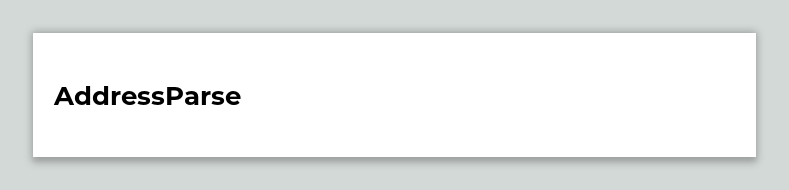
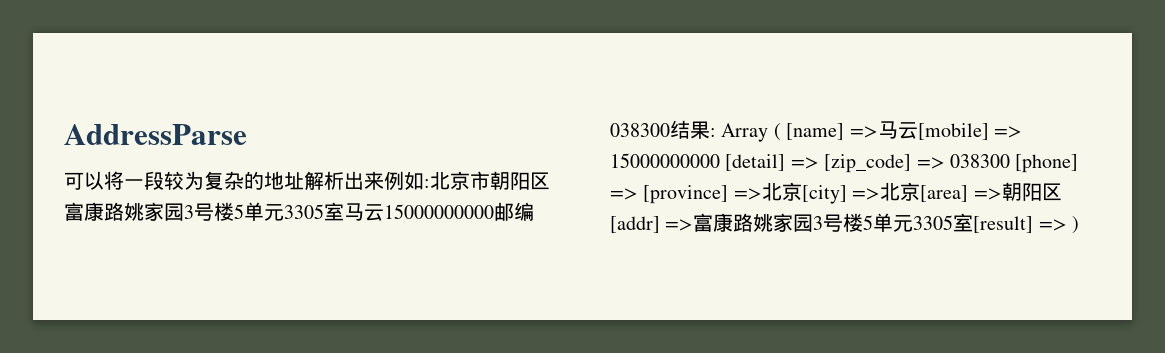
(241, 95) none -> [64,171,550,190] [64,202,534,221] [610,120,1022,142] [610,153,1079,173] [610,182,1062,204] [610,213,1080,234] // 可以将一段较为复杂的地址解析出来例如:北京市朝阳区富康路姚家园3号楼5单元3305室马云15000000000邮编038300结果: Array ( [name] =>马云[mobile] => 15000000000 [detail] => [zip_code] => 038300 [phone] => [province] =>北京[city] =>北京[area] =>朝阳区[addr] =>富康路姚家园3号楼5单元3305室[result] => )

